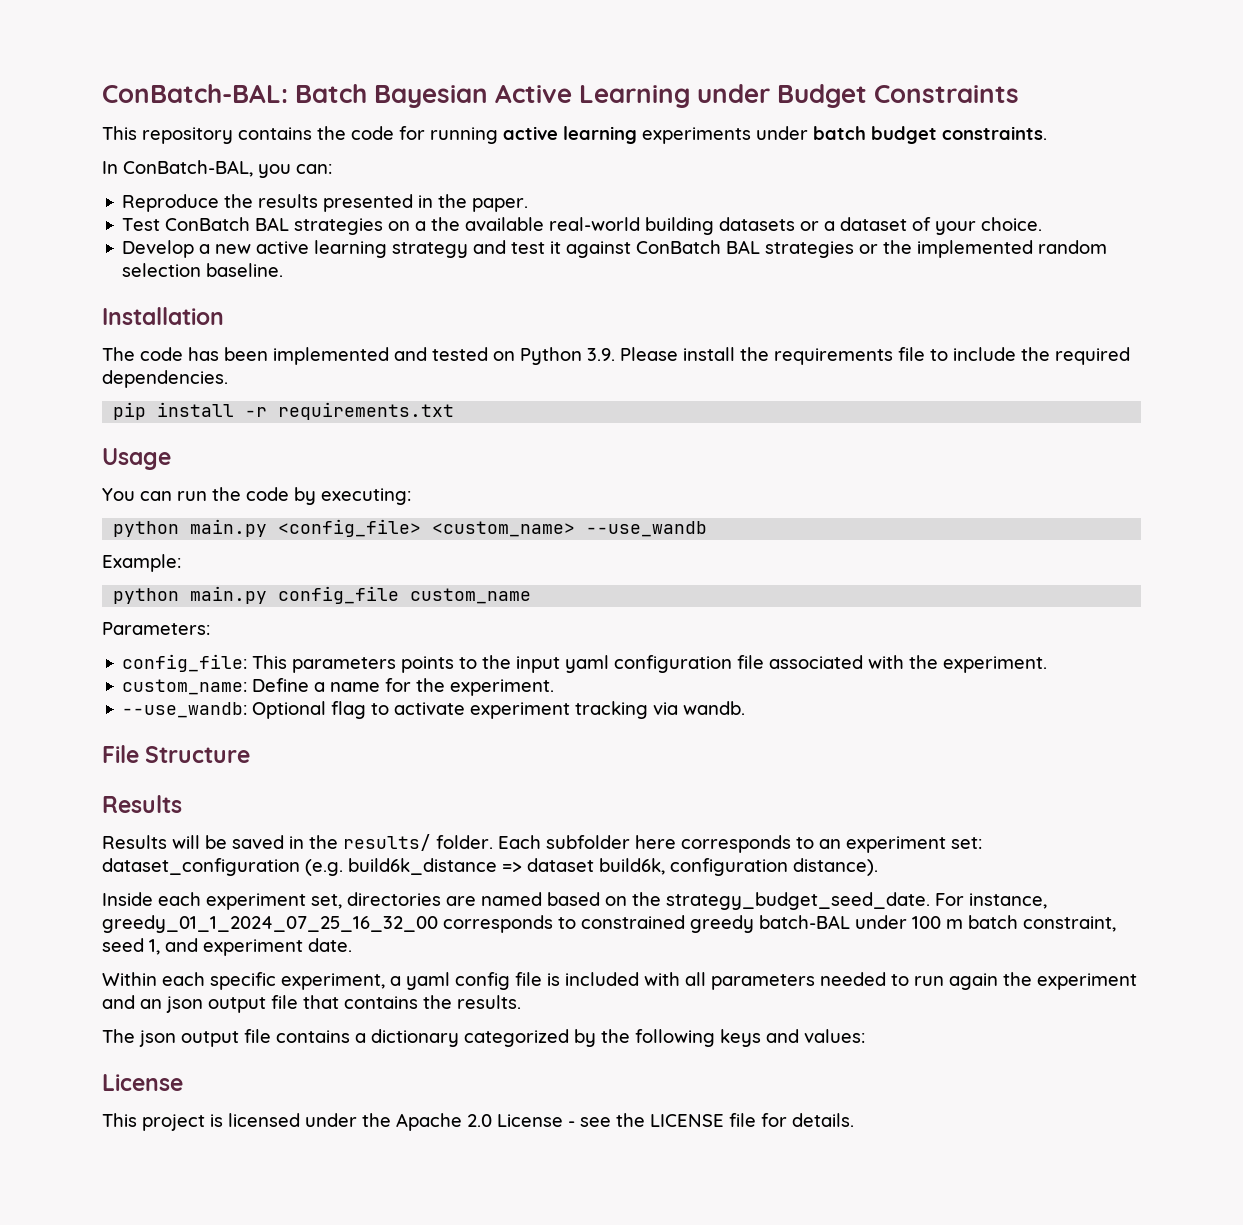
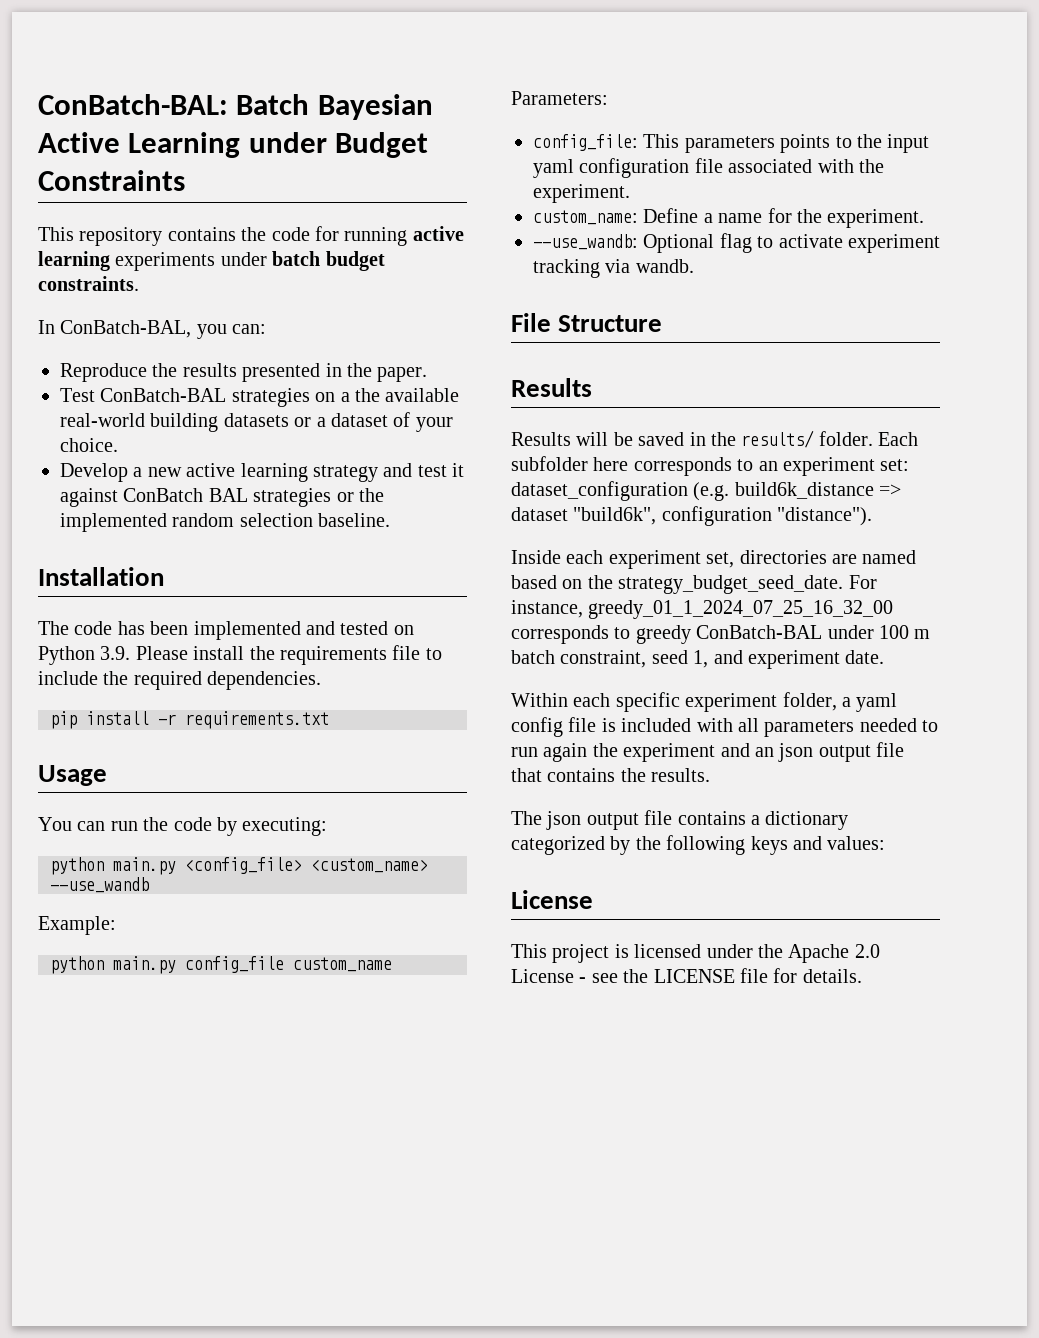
[165,217,290,231] ConBatch BAL -> [100,388,227,402] ConBatch-BAL
[599,858,878,876] build6k, configuration distance). -> [573,506,873,526] "build6k", configuration "distance").
[581,915,850,933] constrained greedy batch-BAL -> [635,625,823,644] greedy ConBatch-BAL
[281,973,385,990] experiment, -> [685,692,837,712] experiment folder,

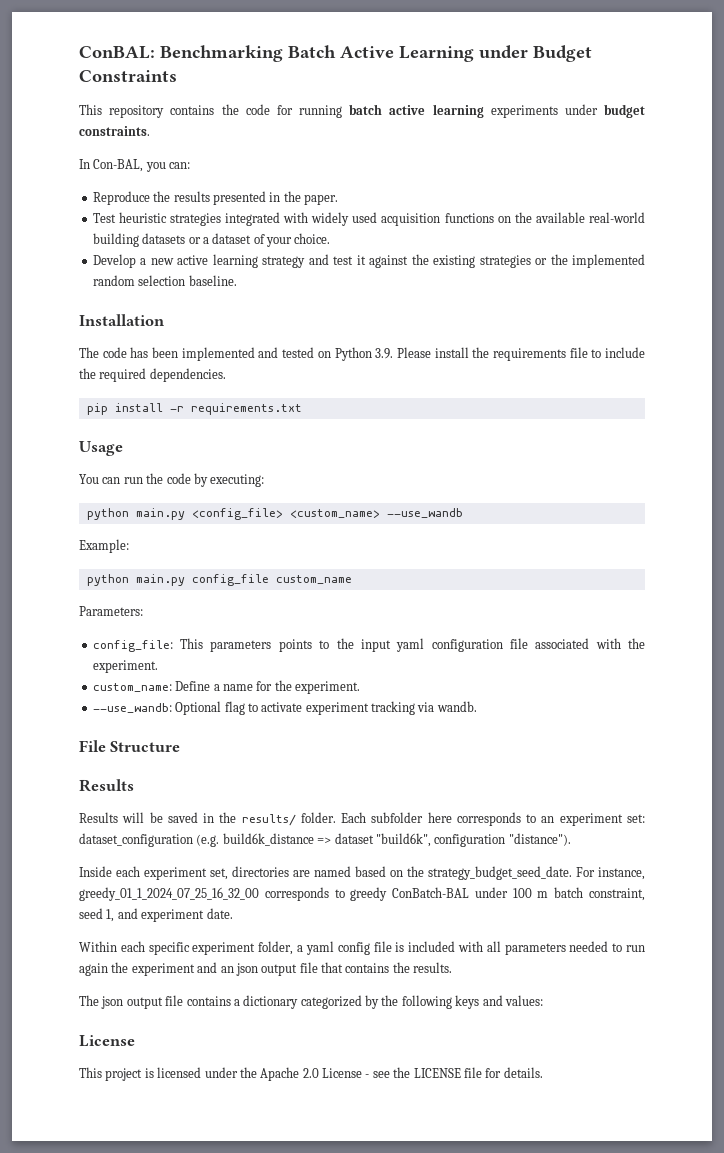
[38,94,433,120] ConBatch-BAL: Batch Bayesian -> [79,45,336,62] ConBAL: Benchmarking Batch
(408, 236) none -> [349,104,383,115] batch
[272,251,321,266] batch -> (598, 109) none
[60,320,192,338] ConBatch-BAL, -> [93,159,144,172] Con-BAL,
[100,388,350,407] ConBatch-BAL strategies on a -> [118,212,511,226] heuristic strategies integrated with widely used acquisition functions on
[123,488,248,502] ConBatch BAL -> [411,254,476,268] the existing

